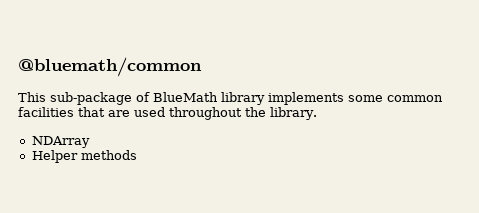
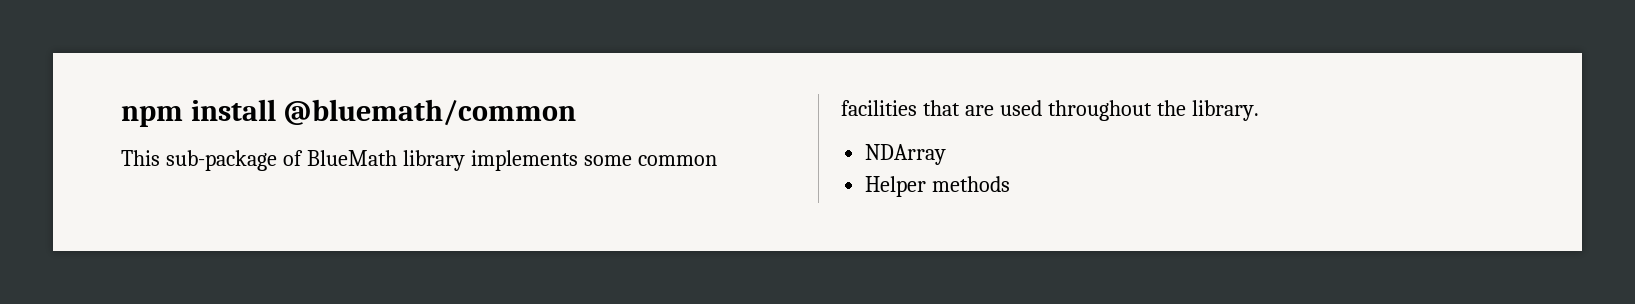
(18, 67) none -> [121,99,276,127] npm install

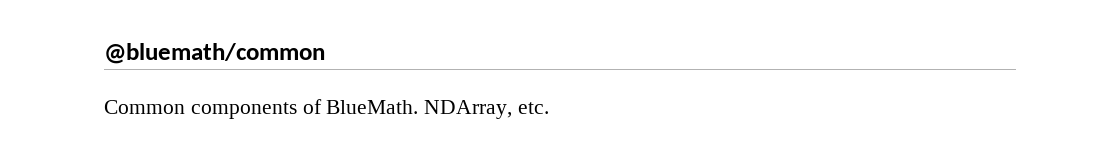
[121,99,276,127] npm install -> (104, 53) none
[121,150,717,171] [841,100,1259,121] [865,144,947,165] [865,176,1011,197] This sub-package of BlueMath library implements some common facilities that are used throughout the library. // NDArray // Helper methods -> [104,99,550,119] Common components of BlueMath. NDArray, etc.

